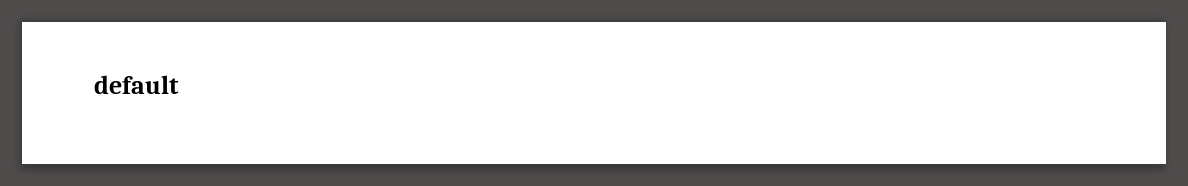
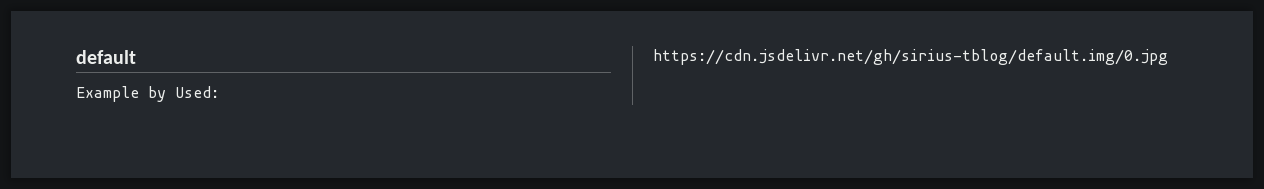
(179, 84) none -> [76,86,219,102] [653,49,1168,65] // Example by Used: https://cdn.jsdelivr.net/gh/sirius-tblog/default.img/0.jpg

